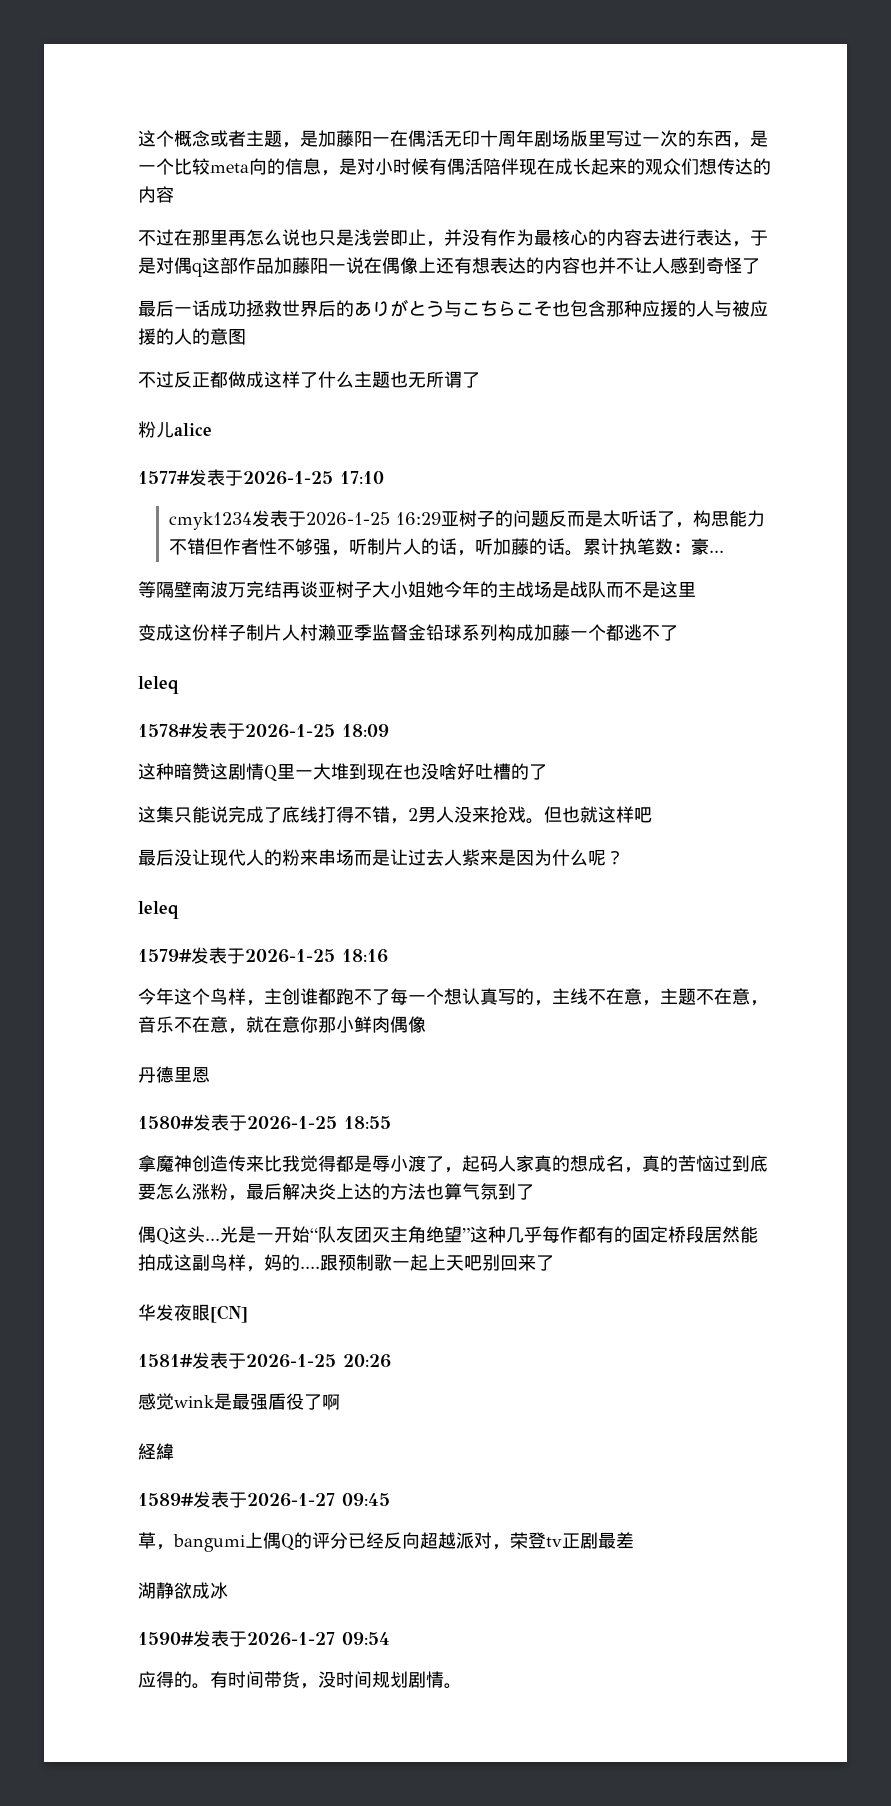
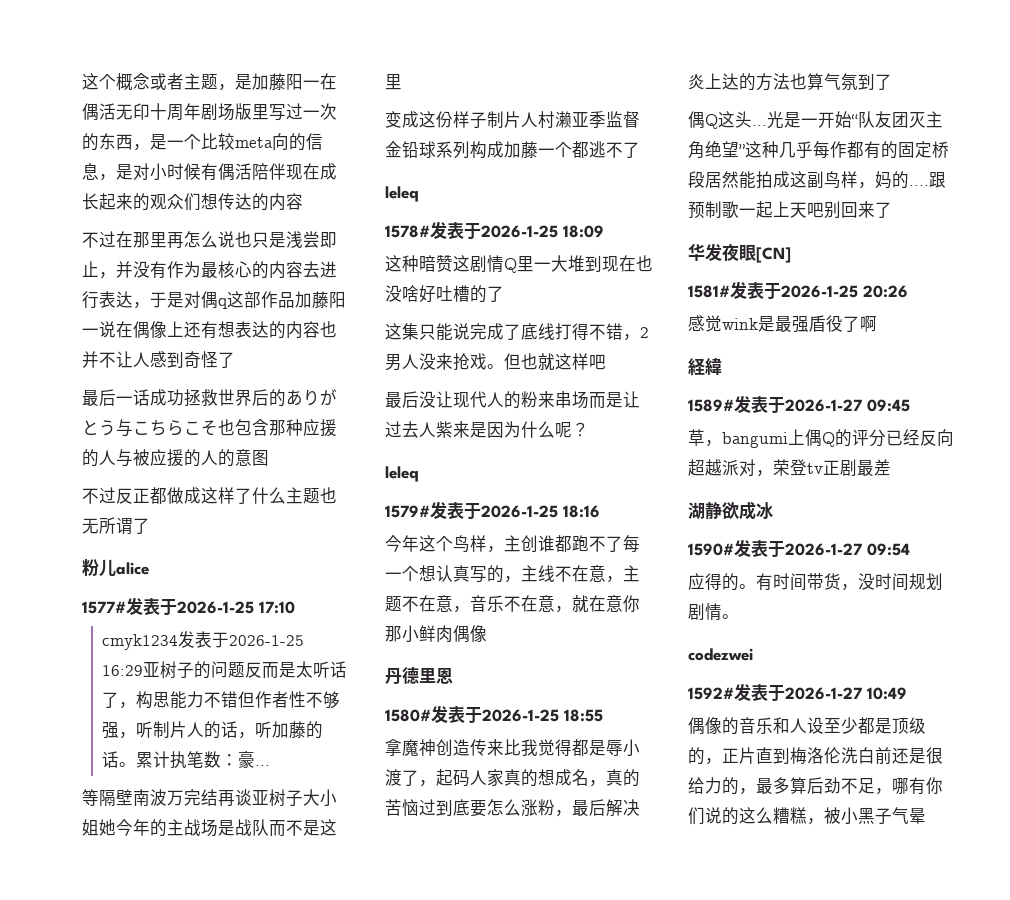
(462, 1686) none -> [688,648,753,661] [688,683,907,701] [688,717,926,735] [688,747,943,765] [688,777,943,795] [688,807,926,825] // codezwei // 1592#发表于2026-1-27 10:49 // 偶像的音乐和人设至少都是顶级的，正片直到梅洛伦洗白前还是很给力的，最多算后劲不足，哪有你们说的这么糟糕，被小黑子气晕

